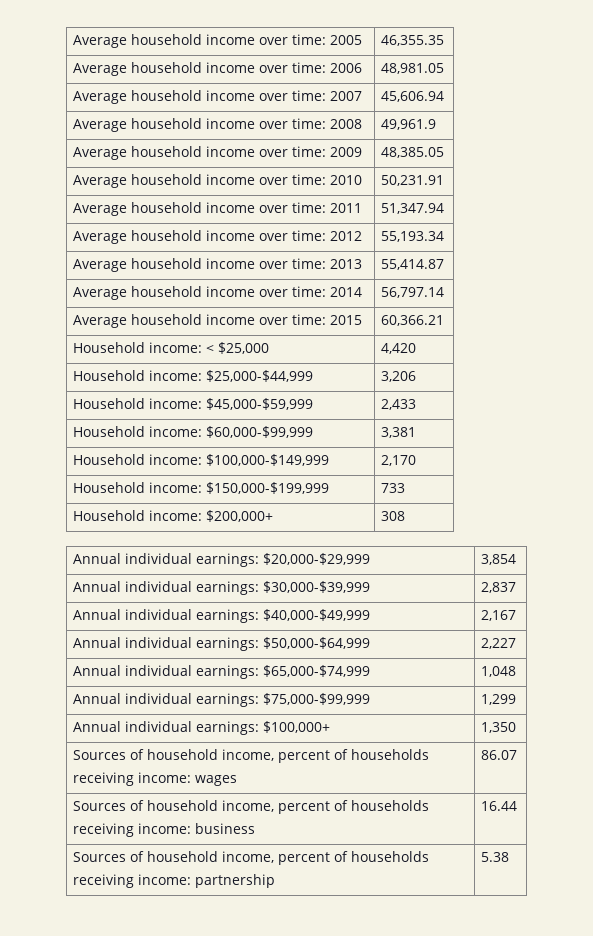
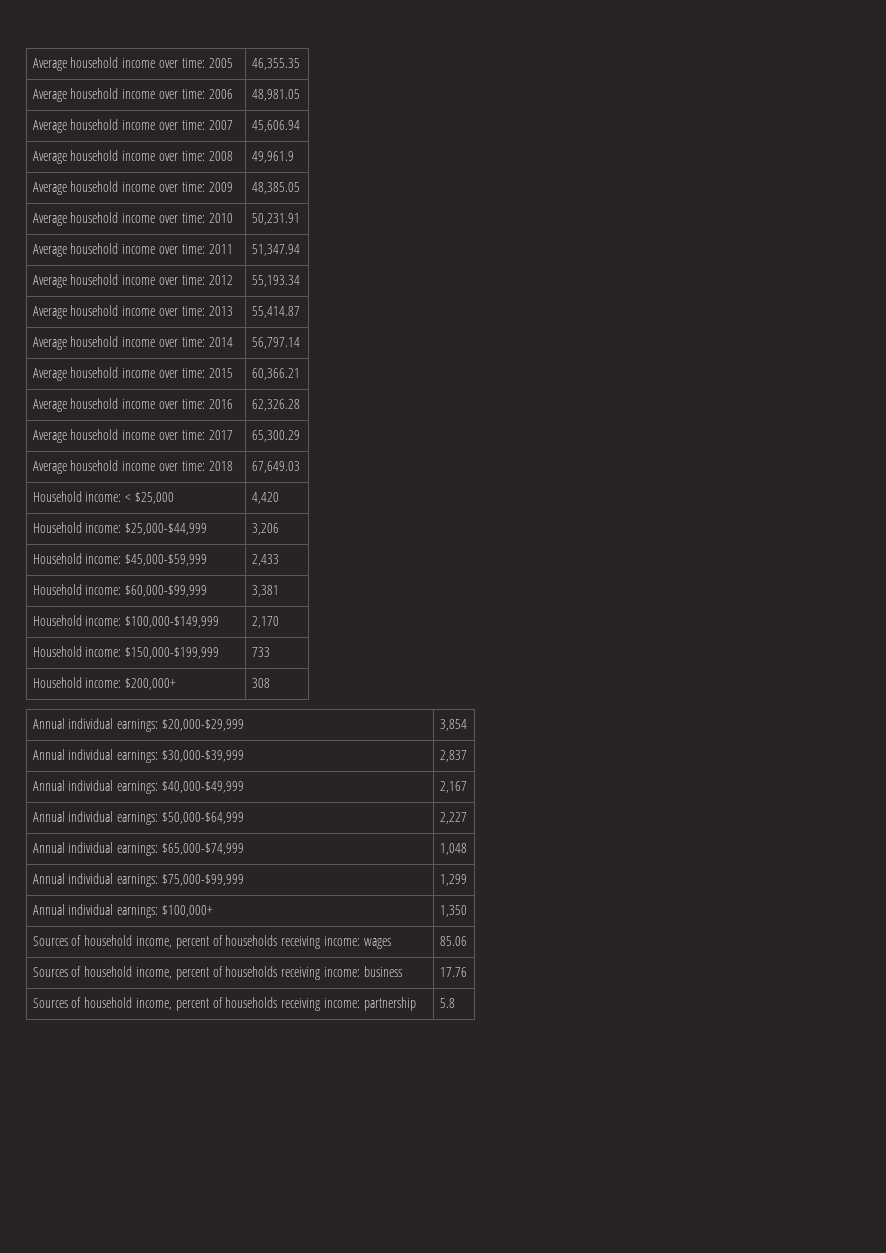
(445, 320) none -> [32,398,233,412] [251,399,300,411] [32,429,233,443] [251,430,300,442] [32,460,233,474] [251,461,300,473] // Average household income over time: 2016 | 62,326.28 // Average household income over time: 2017 | 65,300.29 // Average household income over time: 2018 | 67,649.03
[481,750,518,760] 86.07 -> [439,936,467,946] 85.06
[481,801,518,811] 16.44 -> [439,967,467,977] 17.76
[481,852,510,862] 5.38 -> [439,998,455,1008] 5.8

